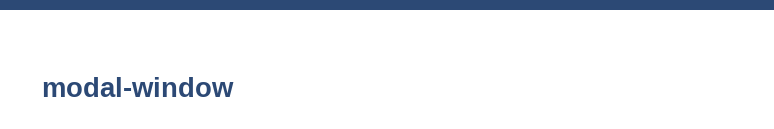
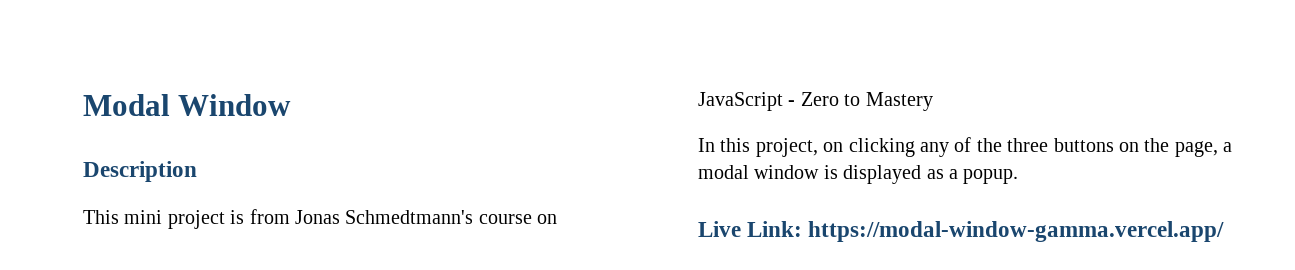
[42,77,234,97] modal-window -> [83,94,292,116] [83,161,197,182] [83,209,558,229] [698,92,933,111] [698,137,1233,157] [698,165,1019,184] [698,221,1225,242] Modal Window // Description // This mini project is from Jonas Schmedtmann's course on JavaScript - Zero to Mastery // In this project, on clicking any of the three buttons on the page, a modal window is displayed as a popup. // Live Link: https://modal-window-gamma.vercel.app/

